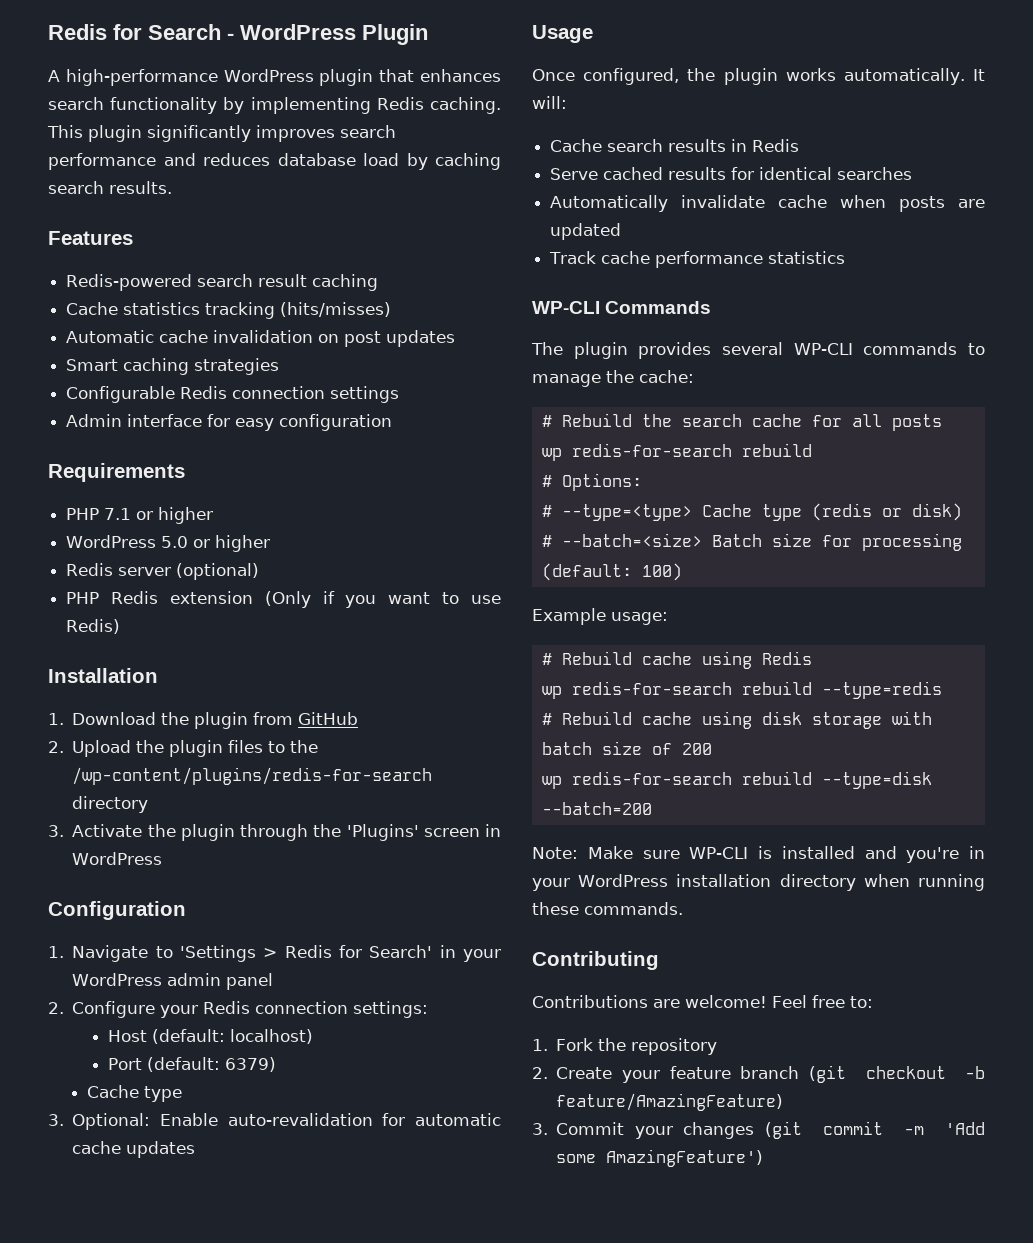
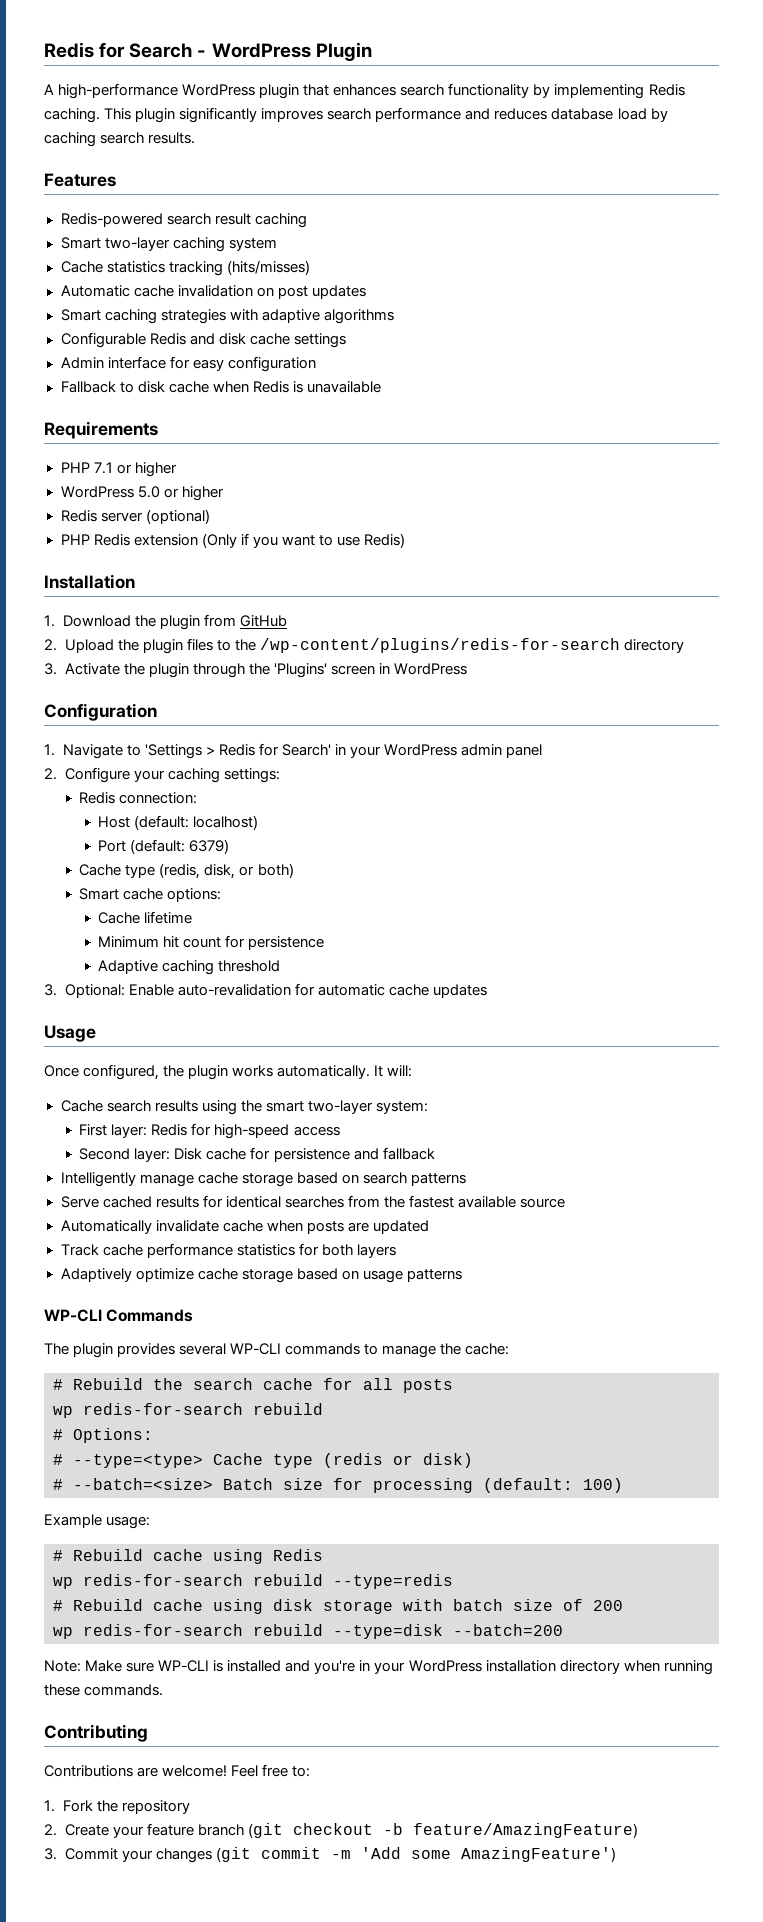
(379, 282) none -> [60,237,277,252] // Smart two-layer caching system
(280, 366) none -> [229,309,394,324] with adaptive algorithms
[232,386,326,399] connection -> [189,333,290,345] and disk cache
(393, 422) none -> [60,381,381,393] // Fallback to disk cache when Redis is unavailable
[203,1001,429,1018] Redis connection settings: -> [167,768,280,783] [79,792,198,804] caching settings: // Redis connection:
(183, 1094) none -> [159,863,294,879] [79,888,222,902] [98,911,193,924] [98,935,325,950] [98,960,281,975] (redis, disk, or both) // Smart cache options: // Cache lifetime // Minimum hit count for persistence // Adaptive caching threshold
[731,139,800,152] in Redis -> [201,1100,428,1115] [79,1123,340,1139] [79,1147,435,1162] [60,1172,466,1187] using the smart two-layer system: // First layer: Redis for high-speed access // Second layer: Disk cache for persistence and fallback // Intelligently manage cache storage based on search patterns
(913, 173) none -> [347,1195,565,1208] from the fastest available source
(846, 257) none -> [298,1243,396,1258] [60,1268,462,1283] for both layers // Adaptively optimize cache storage based on usage patterns

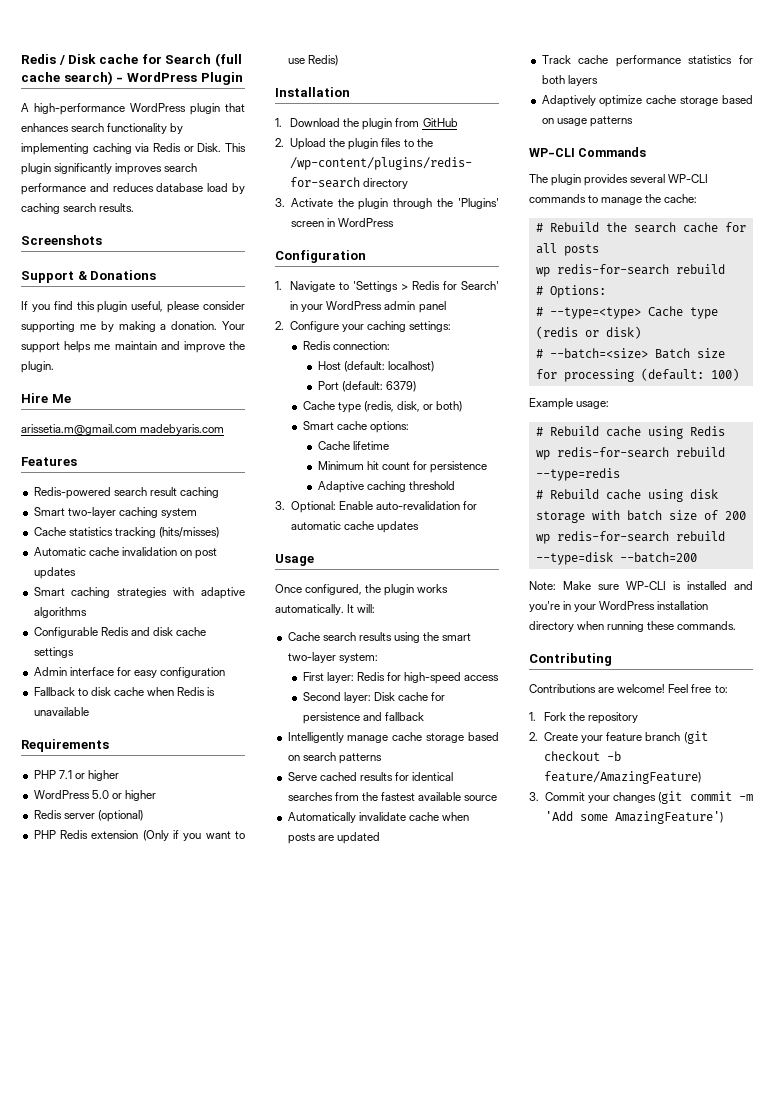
[44,42,193,58] Redis for Search -> [21,53,242,67] [21,71,113,85] Redis / Disk cache for Search (full cache search)
[648,84,685,96] [44,108,100,123] Redis caching. -> [92,143,222,154] caching via Redis or Disk.
(196, 138) none -> [21,235,102,245] [21,270,157,283] [21,301,245,313] [21,321,246,333] [21,341,245,353] [21,361,54,373] [21,393,71,403] [21,424,225,435] // Screenshots // Support & Donations // If you find this plugin useful, please consider supporting me by making a donation. Your support helps me maintain and improve the plugin. // Hire Me // arissetia.m@gmail.com madebyaris.com

